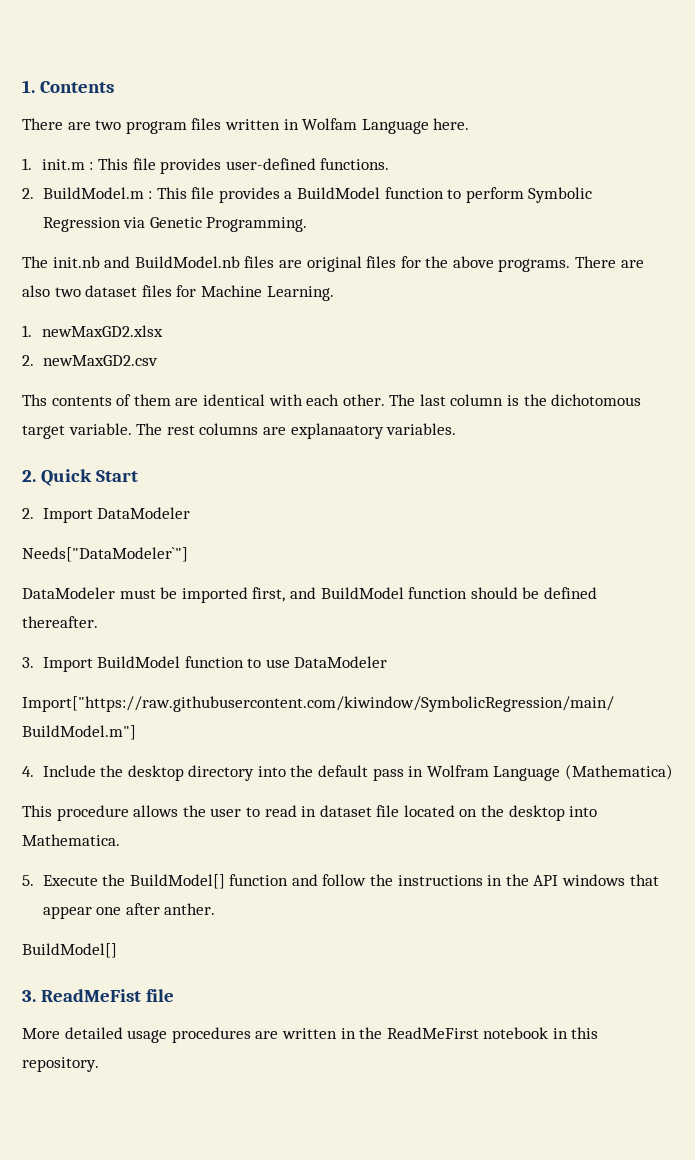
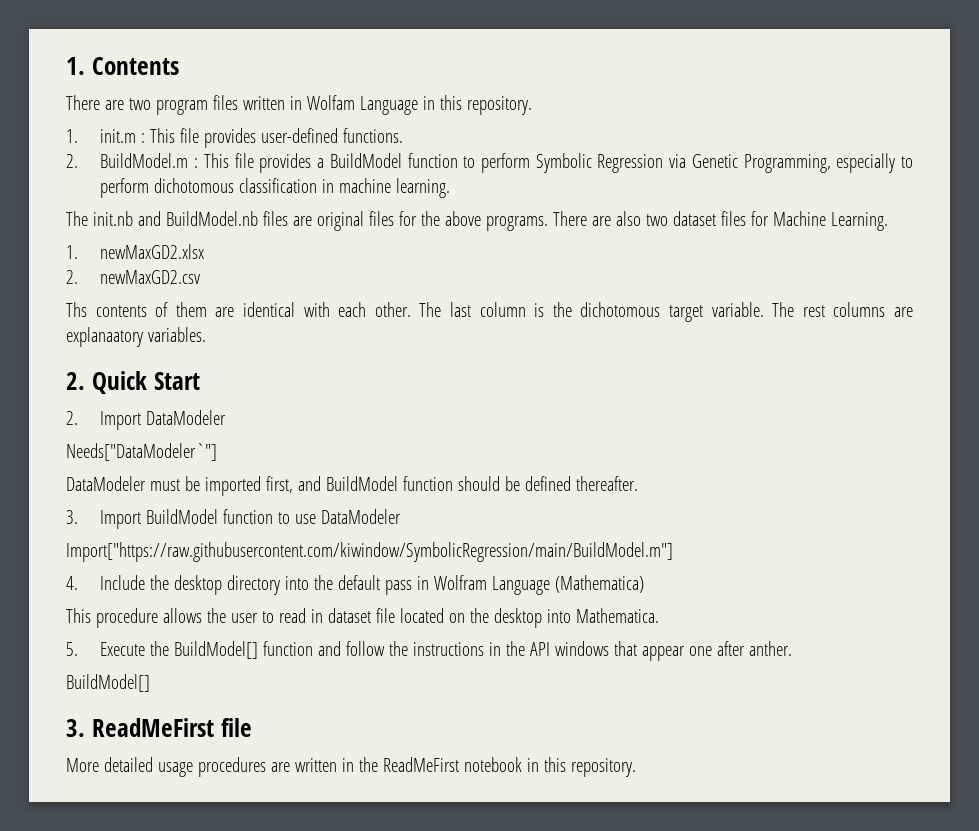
[433,118,470,130] here. -> [422,95,532,115] in this repository.
[206,217,308,232] Programming. -> [743,153,913,173] [100,178,451,198] Programming, especially to perform dichotomous classification in machine learning.
[40,989,141,1002] ReadMeFist -> [91,718,214,737] ReadMeFirst

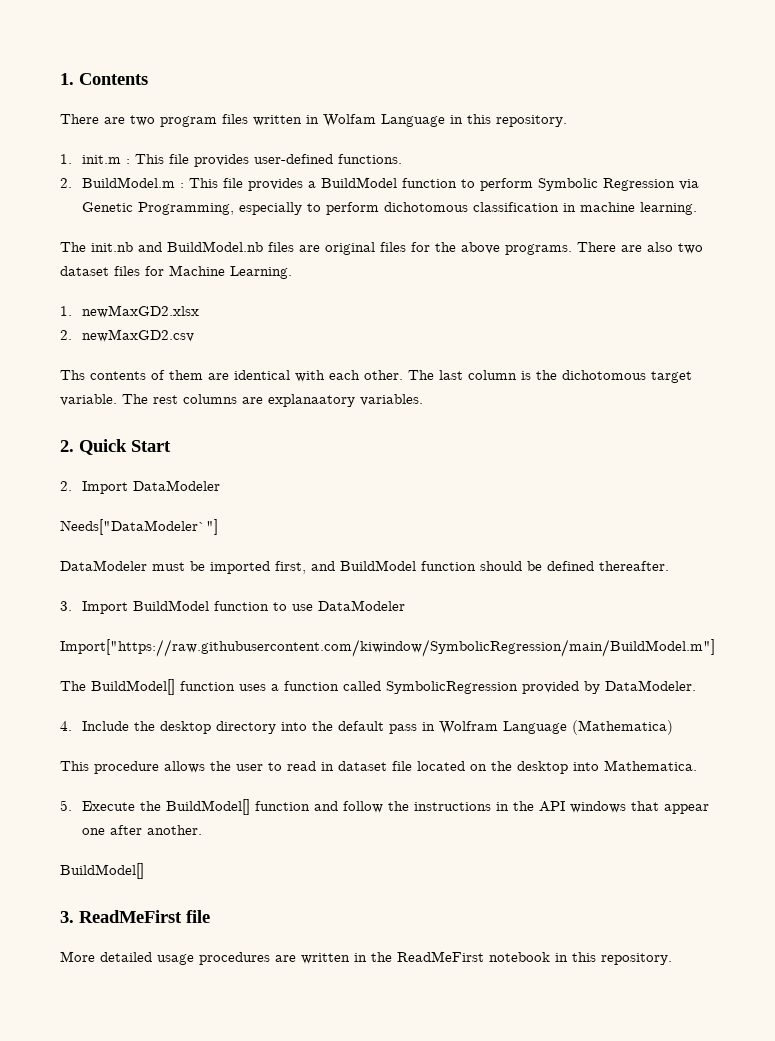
(673, 552) none -> [60,679,696,695] // The BuildModel[] function uses a function called SymbolicRegression provided by DataModeler.
[749,641,793,656] anther. -> [146,825,202,835] another.

